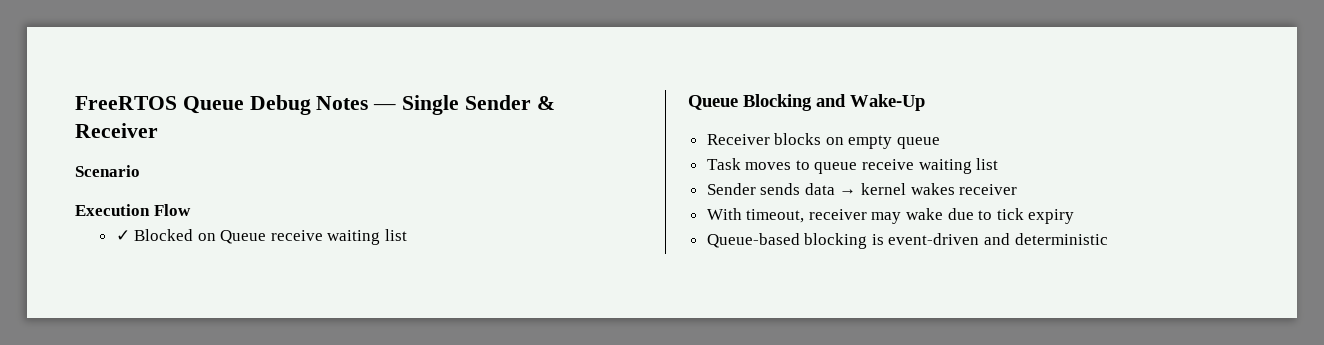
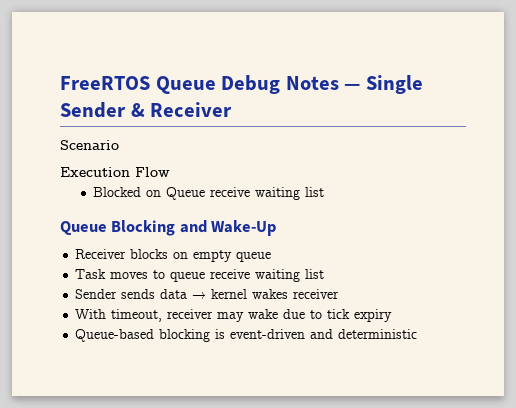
[115,230,130,241] ✓ -> (170, 172) none

